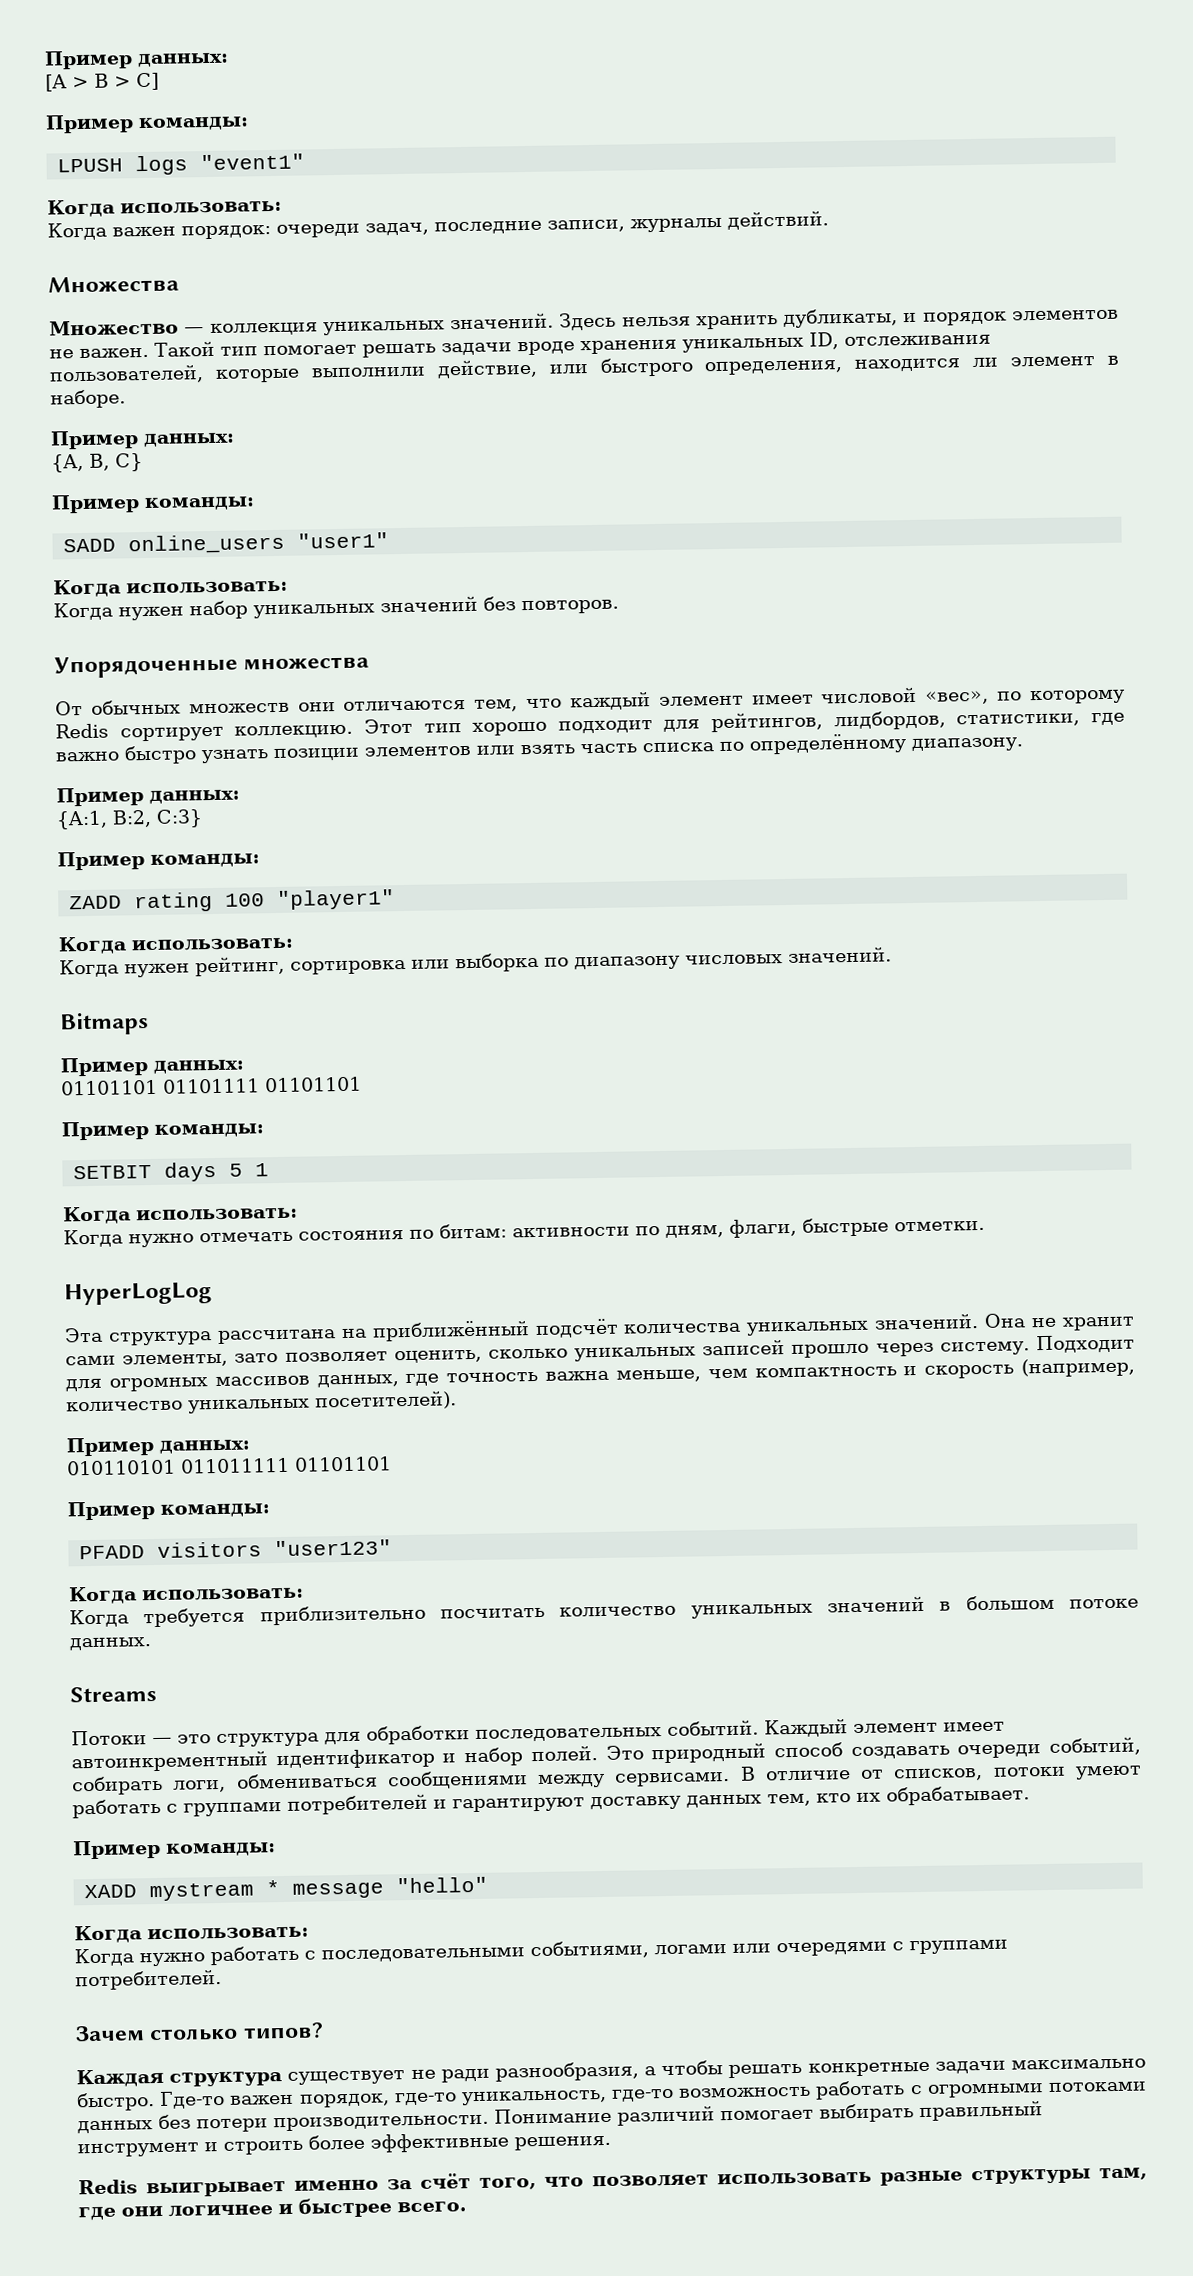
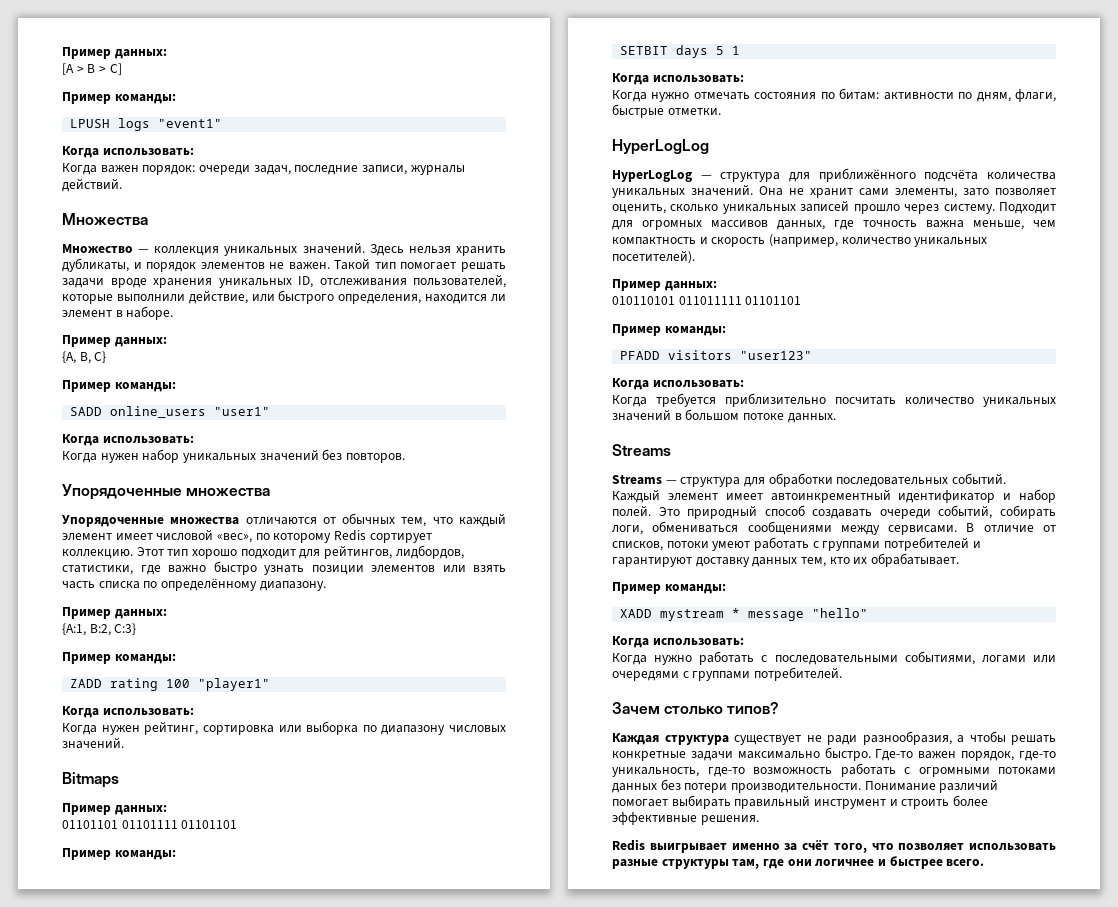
[55,699,467,716] От обычных множеств они отличаются -> [62,513,396,527] Упорядоченные множества отличаются от обычных
[64,1318,619,1346] Эта структура рассчитана на приближённый подсчёт -> [612,168,979,182] HyperLogLog — структура для приближённого подсчёта
[71,1730,211,1746] Потоки — это -> [612,474,677,485] Streams —

